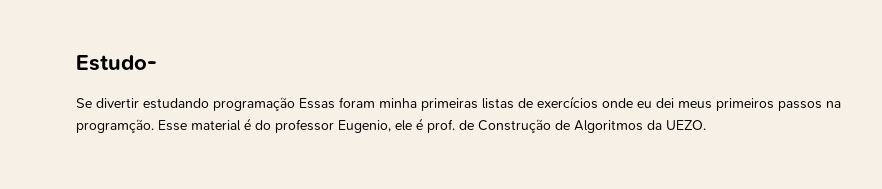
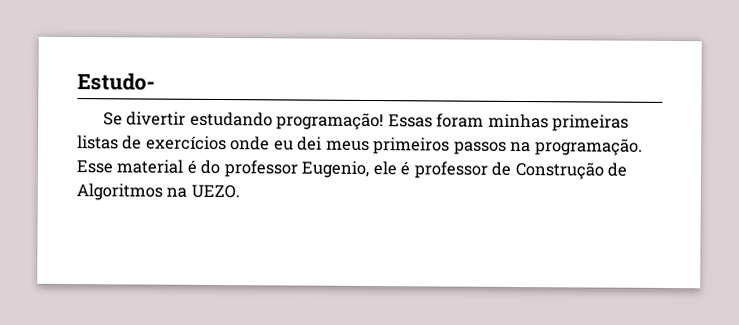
[213,97,295,111] programação -> [276,112,385,131] programação!
[379,98,417,108] minha -> [487,113,549,129] minhas
[76,119,154,133] programção. -> [534,138,643,156] programação.
[427,119,455,133] prof. -> [413,161,489,179] professor
[647,120,662,130] da -> [166,187,188,198] na

